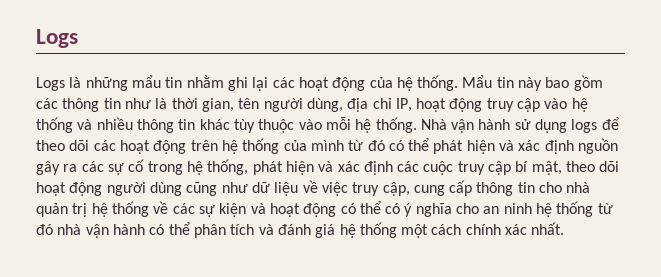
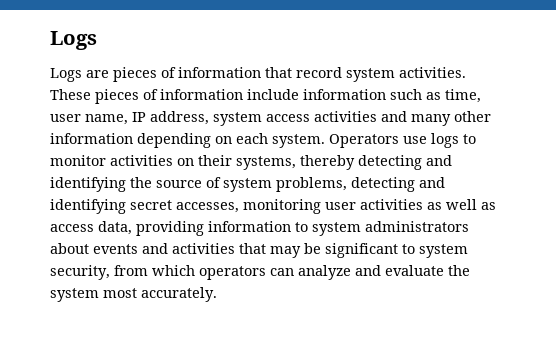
[69,75,603,91] [36,98,588,112] [36,117,619,133] [36,138,619,154] [36,159,620,175] [36,180,591,196] [36,201,613,217] [36,222,565,238] là những mẩu tin nhằm ghi lại các hoạt động của hệ thống. Mẩu tin này bao gồm các thông tin như là thời gian, tên người dùng, địa chỉ IP, hoạt động truy cập vào hệ thống và nhiều thông tin khác tùy thuộc vào mỗi hệ thống. Nhà vận hành sử dụng logs để theo dõi các hoạt động trên hệ thống của mình từ đó có thể phát hiện và xác định nguồn gây ra các sự cố trong hệ thống, phát hiện và xác định các cuộc truy cập bí mật, theo dõi hoạt động người dùng cũng như dữ liệu về việc truy cập, cung cấp thông tin cho nhà quản trị hệ thống về các sự kiện và hoạt động có thể có ý nghĩa cho an ninh hệ thống từ đó nhà vận hành có thể phân tích và đánh giá hệ thống một cách chính xác nhất. -> [86,67,466,82] [50,89,481,104] [50,111,491,126] [50,133,476,148] [50,155,452,170] [50,177,445,192] [50,199,496,214] [50,221,469,236] [50,243,468,258] [50,265,470,280] [50,287,217,302] are pieces of information that record system activities. These pieces of information include information such as time, user name, IP address, system access activities and many other information depending on each system. Operators use logs to monitor activities on their systems, thereby detecting and identifying the source of system problems, detecting and identifying secret accesses, monitoring user activities as well as access data, providing information to system administrators about events and activities that may be significant to system security, from which operators can analyze and evaluate the system most accurately.

